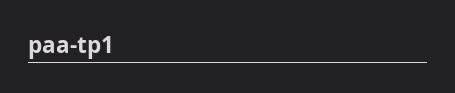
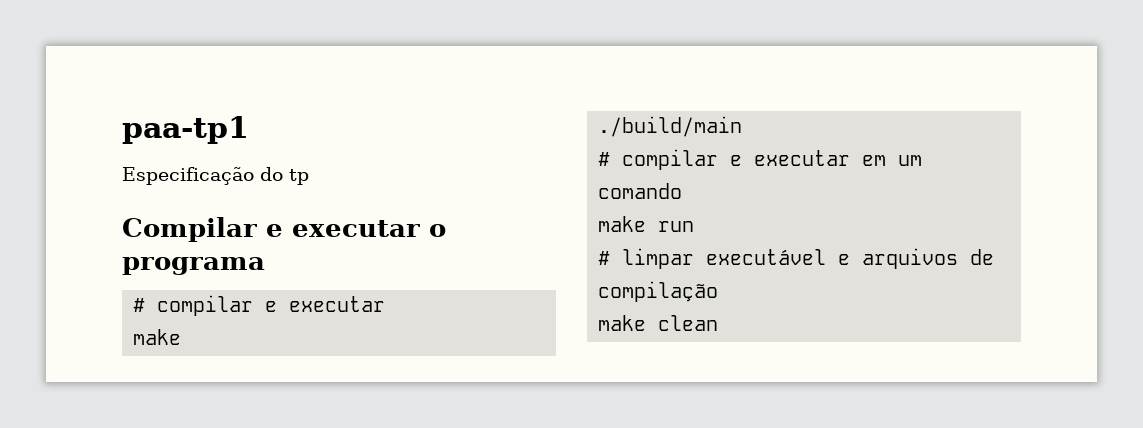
(114, 47) none -> [122,167,309,185] [122,217,446,242] [122,257,265,275] [133,295,386,316] [133,329,182,345] [598,116,743,137] [598,149,923,170] [598,183,683,199] [598,216,695,232] [598,248,995,269] [598,281,719,302] [598,315,719,331] // Especificação do tp // Compilar e executar o programa // # compilar e executar // make // ./build/main // # compilar e executar em um comando // make run // # limpar executável e arquivos de compilação // make clean

